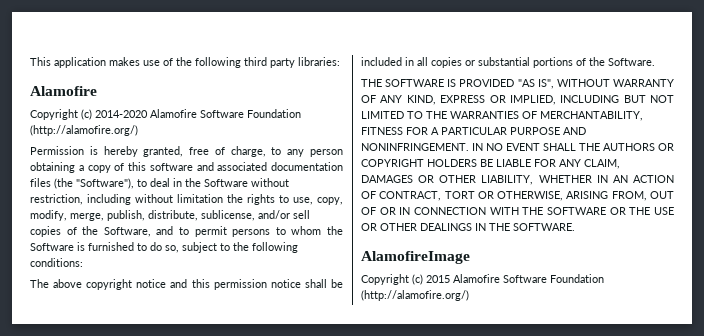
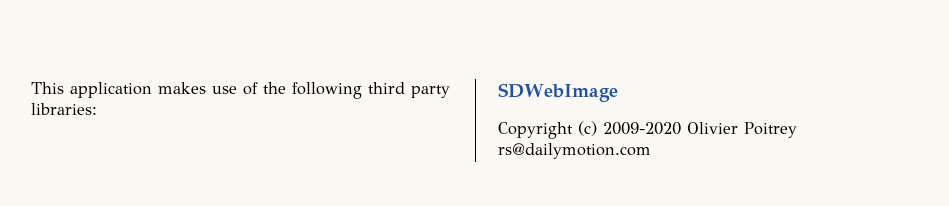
[30,86,97,96] [30,109,301,120] [30,125,138,136] [30,146,343,157] [30,162,343,173] [30,178,289,189] [30,194,343,205] [30,210,310,221] [30,226,343,237] [30,242,298,253] [30,258,83,267] [30,279,343,290] [361,57,655,68] [361,79,674,89] [361,95,674,105] [361,111,643,121] [361,127,586,135] [361,143,674,151] [361,159,620,169] [361,175,674,185] [361,191,674,201] [361,207,674,215] [361,223,575,231] [361,251,470,264] [361,274,604,285] [361,290,469,301] Alamofire // Copyright (c) 2014-2020 Alamofire Software Foundation (http://alamofire.org/) // Permission is hereby granted, free of charge, to any person obtaining a copy of this software and associated documentation files (the "Software"), to deal in the Software without restriction, including without limitation the rights to use, copy, modify, merge, publish, distribute, sublicense, and/or sell copies of the Software, and to permit persons to whom the Software is furnished to do so, subject to the following conditions: // The above copyright notice and this permission notice shall be included in all copies or substantial portions of the Software. // THE SOFTWARE IS PROVIDED "AS IS", WITHOUT WARRANTY OF ANY KIND, EXPRESS OR IMPLIED, INCLUDING BUT NOT LIMITED TO THE WARRANTIES OF MERCHANTABILITY, FITNESS FOR A PARTICULAR PURPOSE AND NONINFRINGEMENT. IN NO EVENT SHALL THE AUTHORS OR COPYRIGHT HOLDERS BE LIABLE FOR ANY CLAIM, DAMAGES OR OTHER LIABILITY, WHETHER IN AN ACTION OF CONTRACT, TORT OR OTHERWISE, ARISING FROM, OUT OF OR IN CONNECTION WITH THE SOFTWARE OR THE USE OR OTHER DEALINGS IN THE SOFTWARE. // AlamofireImage // Copyright (c) 2015 Alamofire Software Foundation (http://alamofire.org/) -> [498,83,618,102] [498,121,797,139] [498,143,651,159] SDWebImage // Copyright (c) 2009-2020 Olivier Poitrey rs@dailymotion.com

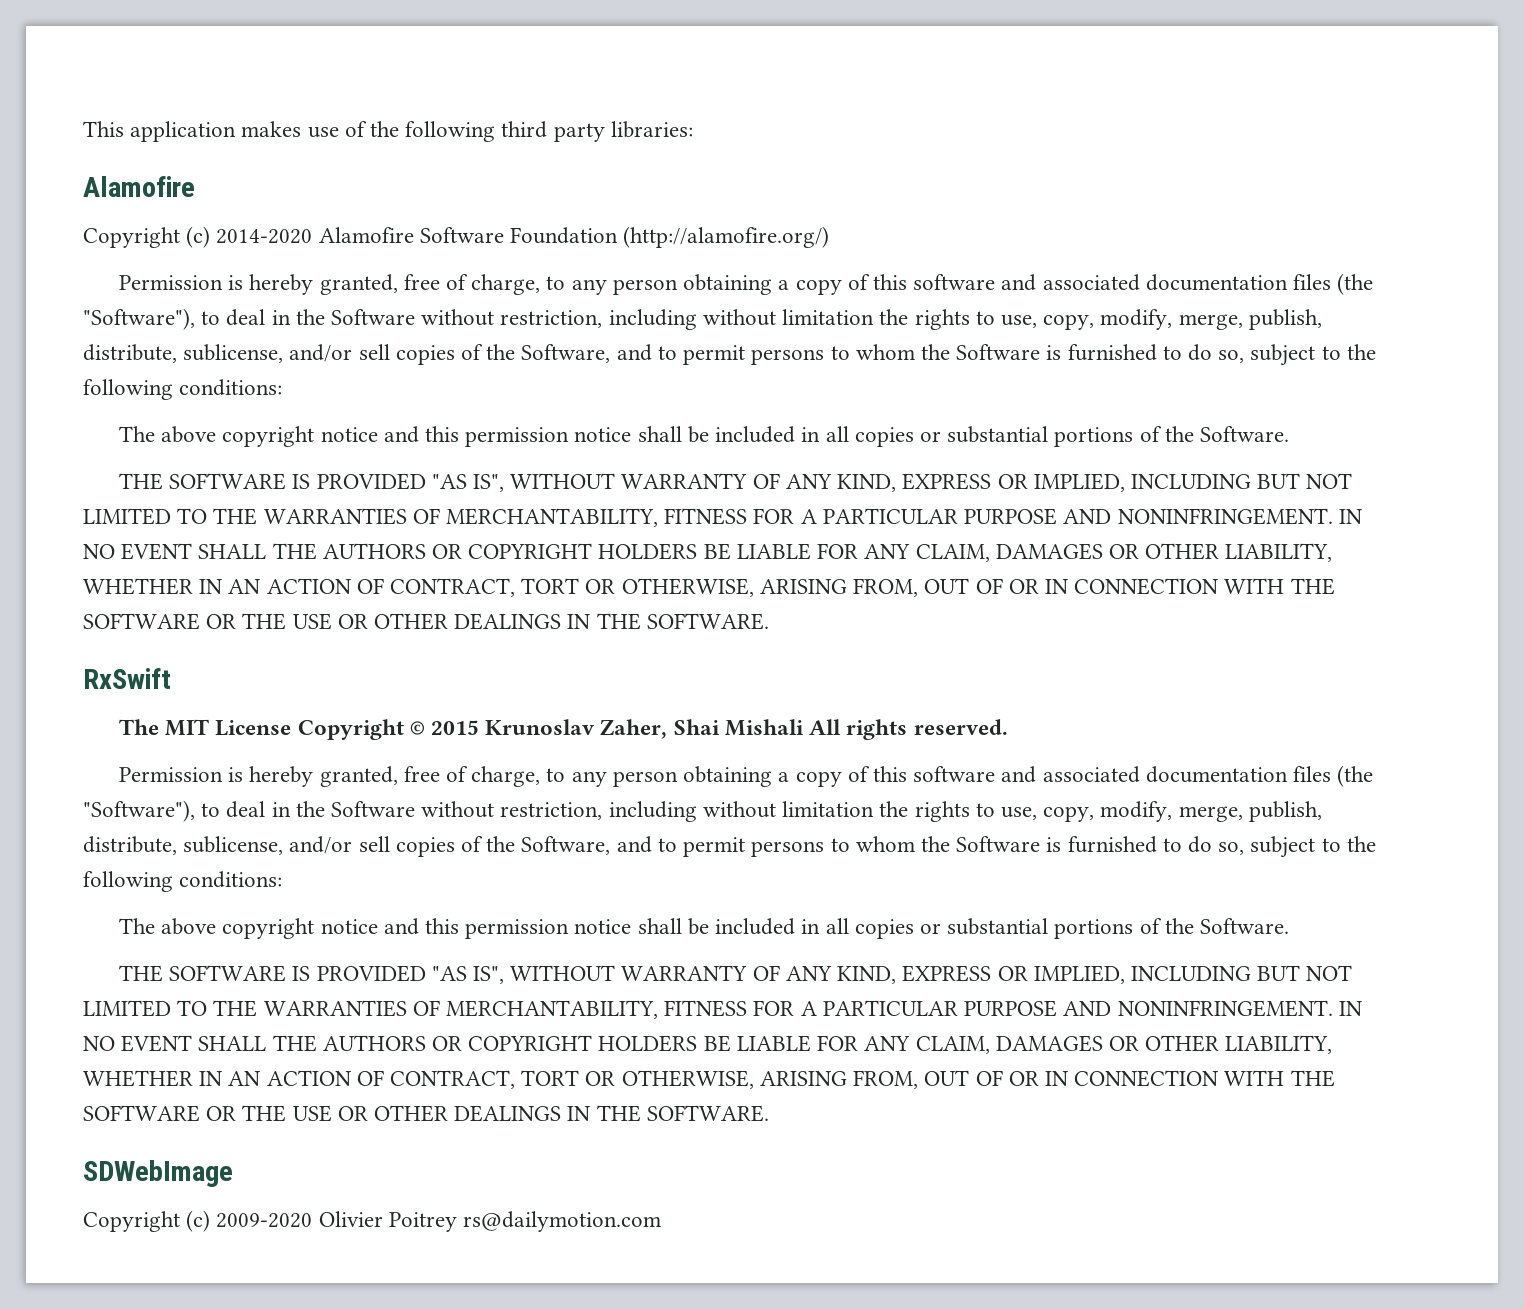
(97, 109) none -> [83,176,195,197] [83,226,830,248] [119,273,1374,295] [83,308,1322,330] [83,344,1376,366] [83,379,283,400] [119,426,1290,447] [119,473,1353,492] [83,508,1363,527] [83,543,1333,562] [83,578,1335,597] [83,613,769,630] [83,668,171,689] [119,719,1008,740] [119,765,1374,787] [83,800,1322,822] [83,836,1376,858] [83,871,283,892] [119,918,1290,939] [119,965,1353,984] [83,1000,1363,1019] [83,1035,1333,1054] [83,1070,1335,1089] [83,1105,769,1122] // Alamofire // Copyright (c) 2014-2020 Alamofire Software Foundation (http://alamofire.org/) // Permission is hereby granted, free of charge, to any person obtaining a copy of this software and associated documentation files (the "Software"), to deal in the Software without restriction, including without limitation the rights to use, copy, modify, merge, publish, distribute, sublicense, and/or sell copies of the Software, and to permit persons to whom the Software is furnished to do so, subject to the following conditions: // The above copyright notice and this permission notice shall be included in all copies or substantial portions of the Software. // THE SOFTWARE IS PROVIDED "AS IS", WITHOUT WARRANTY OF ANY KIND, EXPRESS OR IMPLIED, INCLUDING BUT NOT LIMITED TO THE WARRANTIES OF MERCHANTABILITY, FITNESS FOR A PARTICULAR PURPOSE AND NONINFRINGEMENT. IN NO EVENT SHALL THE AUTHORS OR COPYRIGHT HOLDERS BE LIABLE FOR ANY CLAIM, DAMAGES OR OTHER LIABILITY, WHETHER IN AN ACTION OF CONTRACT, TORT OR OTHERWISE, ARISING FROM, OUT OF OR IN CONNECTION WITH THE SOFTWARE OR THE USE OR OTHER DEALINGS IN THE SOFTWARE. // RxSwift // The MIT License Copyright © 2015 Krunoslav Zaher, Shai Mishali All rights reserved. // Permission is hereby granted, free of charge, to any person obtaining a copy of this software and associated documentation files (the "Software"), to deal in the Software without restriction, including without limitation the rights to use, copy, modify, merge, publish, distribute, sublicense, and/or sell copies of the Software, and to permit persons to whom the Software is furnished to do so, subject to the following conditions: // The above copyright notice and this permission notice shall be included in all copies or substantial portions of the Software. // THE SOFTWARE IS PROVIDED "AS IS", WITHOUT WARRANTY OF ANY KIND, EXPRESS OR IMPLIED, INCLUDING BUT NOT LIMITED TO THE WARRANTIES OF MERCHANTABILITY, FITNESS FOR A PARTICULAR PURPOSE AND NONINFRINGEMENT. IN NO EVENT SHALL THE AUTHORS OR COPYRIGHT HOLDERS BE LIABLE FOR ANY CLAIM, DAMAGES OR OTHER LIABILITY, WHETHER IN AN ACTION OF CONTRACT, TORT OR OTHERWISE, ARISING FROM, OUT OF OR IN CONNECTION WITH THE SOFTWARE OR THE USE OR OTHER DEALINGS IN THE SOFTWARE.

